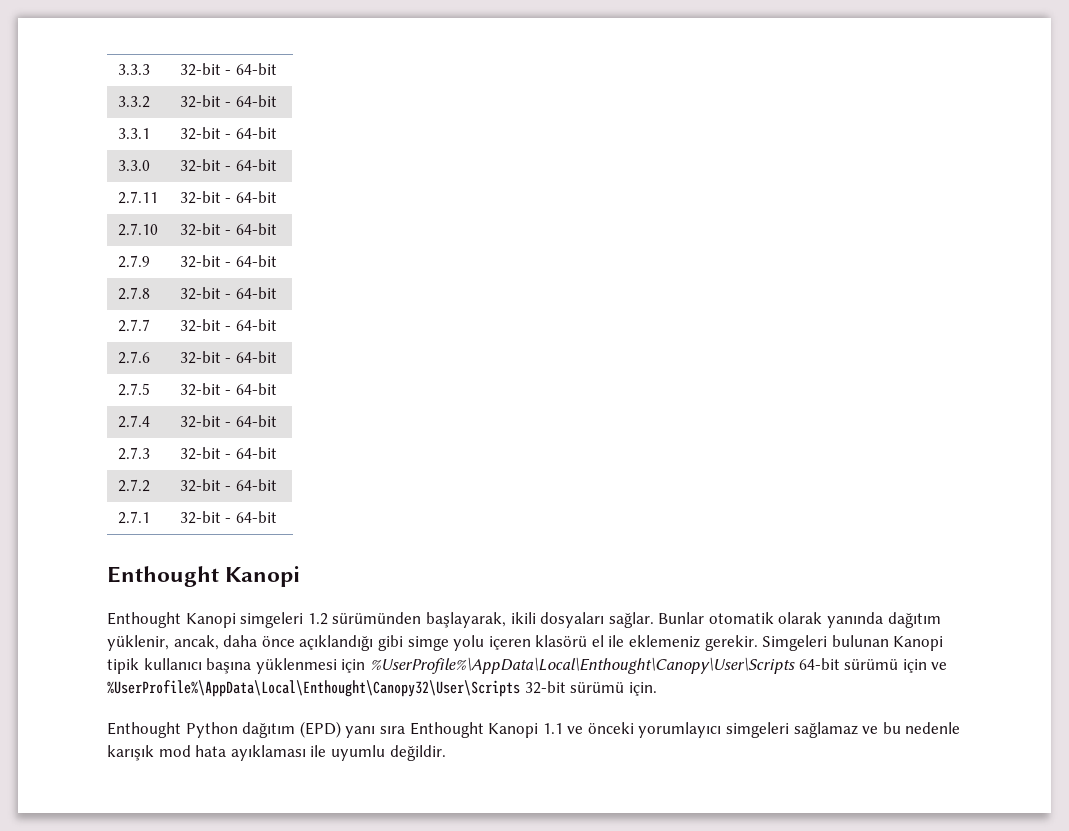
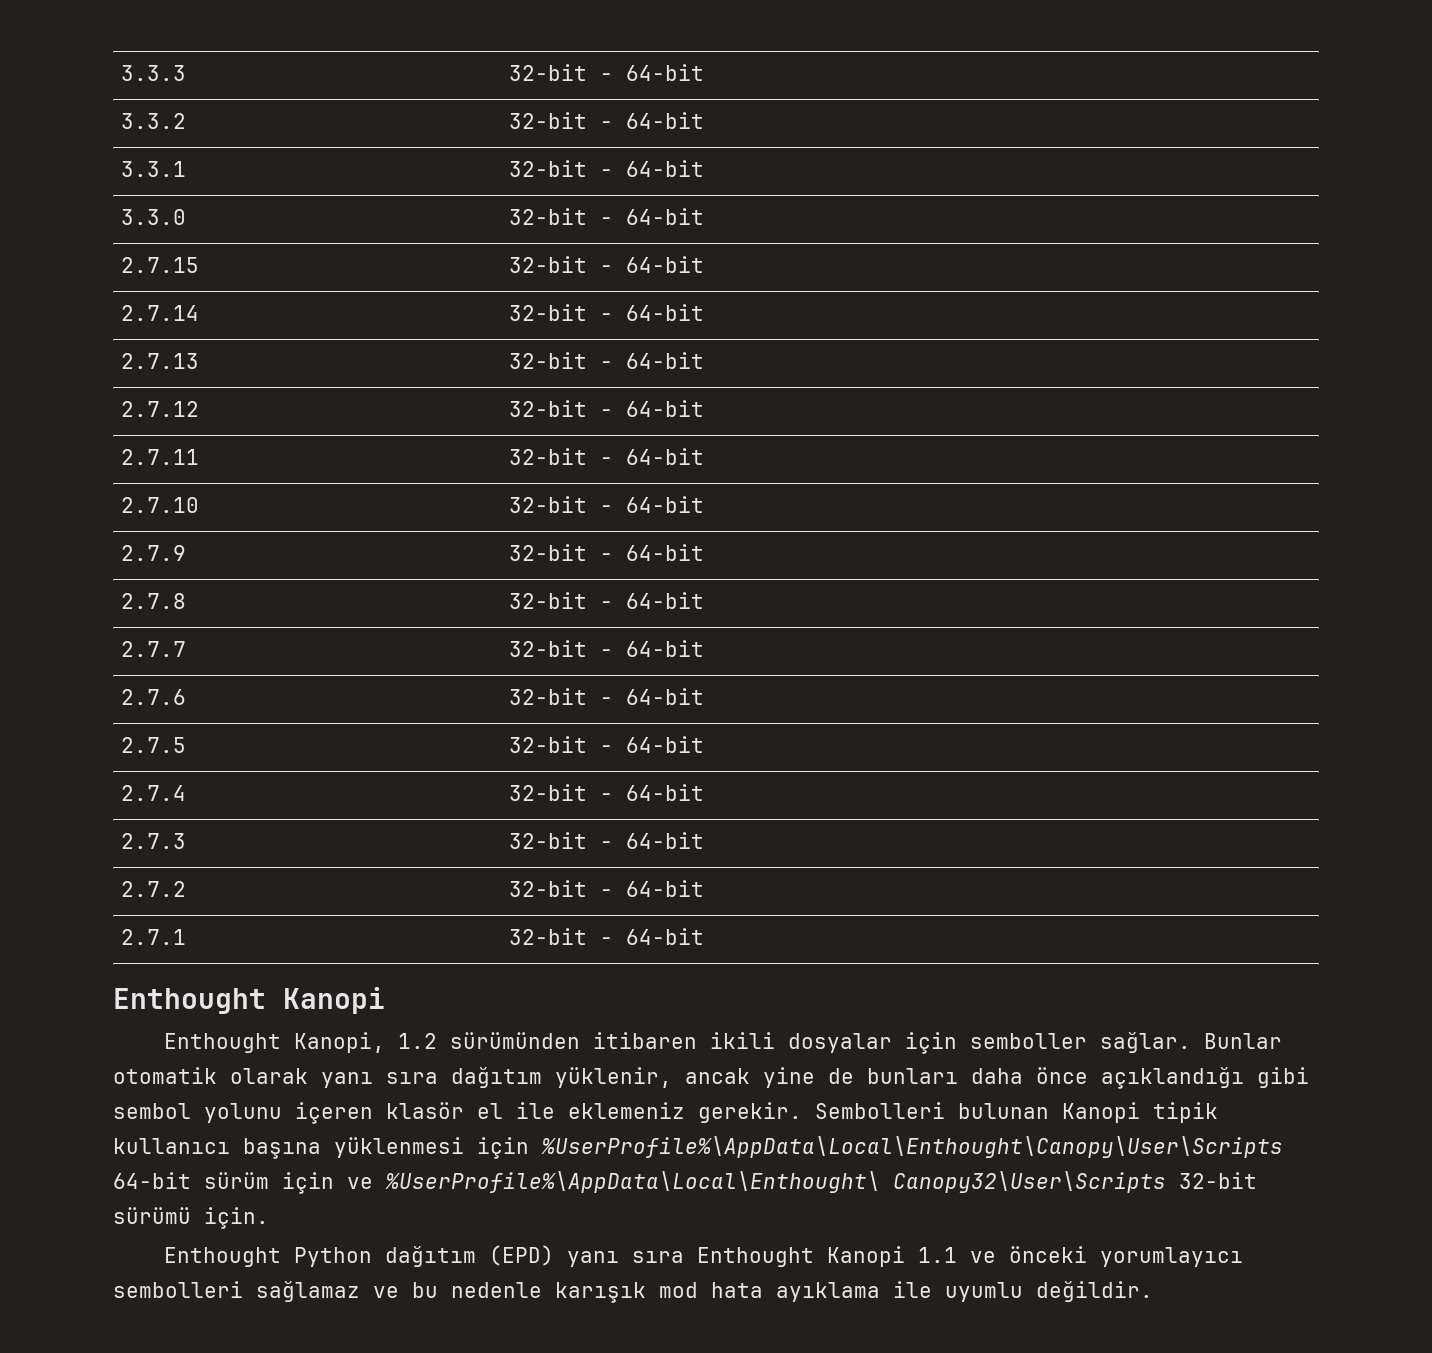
(278, 165) none -> [121,257,200,273] [509,256,705,273] [121,305,200,321] [509,304,705,321] [121,353,200,369] [509,352,705,369] [121,401,200,417] [509,400,705,417] // 2.7.15 | 32-bit - 64-bit // 2.7.14 | 32-bit - 64-bit // 2.7.13 | 32-bit - 64-bit // 2.7.12 | 32-bit - 64-bit
[185,612,941,628] [107,635,588,651] Kanopi simgeleri 1.2 sürümünden başlayarak, ikili dosyaları sağlar. Bunlar otomatik olarak yanında dağıtım yüklenir, ancak, daha önce açıklandığı gibi simge yolu içeren klasörü -> [293,1032,1282,1054] [113,1067,1309,1089] [113,1102,464,1124] Kanopi, 1.2 sürümünden itibaren ikili dosyalar için semboller sağlar. Bunlar otomatik olarak yanı sıra dağıtım yüklenir, ancak yine de bunları daha önce açıklandığı gibi sembol yolunu içeren klasör
[762,635,828,651] Simgeleri -> [815,1102,945,1119] Sembolleri
[844,659,899,670] sürümü -> [204,1172,269,1189] sürüm
[107,680,520,697] %UserProfile%\AppData\Local\Enthought\Canopy32\User\Scripts -> [385,1171,1166,1193] %UserProfile%\AppData\Local\Enthought\ Canopy32\User\Scripts
[726,722,790,738] simgeleri -> [113,1281,243,1298] sembolleri
[230,745,306,761] ayıklaması -> [776,1282,880,1302] ayıklama

